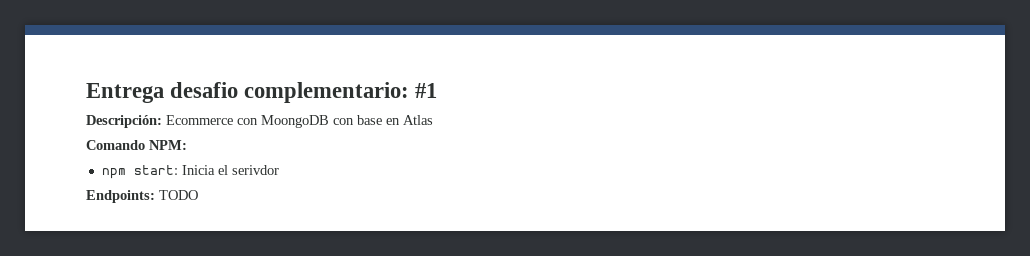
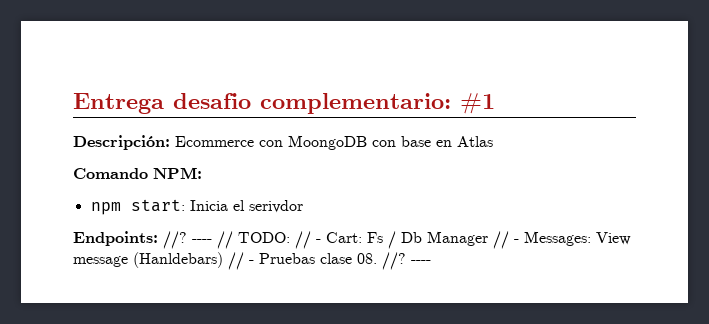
[159,190,198,200] TODO -> [163,231,631,249] [73,252,431,270] //? ---- // TODO: // - Cart: Fs / Db Manager // - Messages: View message (Hanldebars) // - Pruebas clase 08. //? ----

